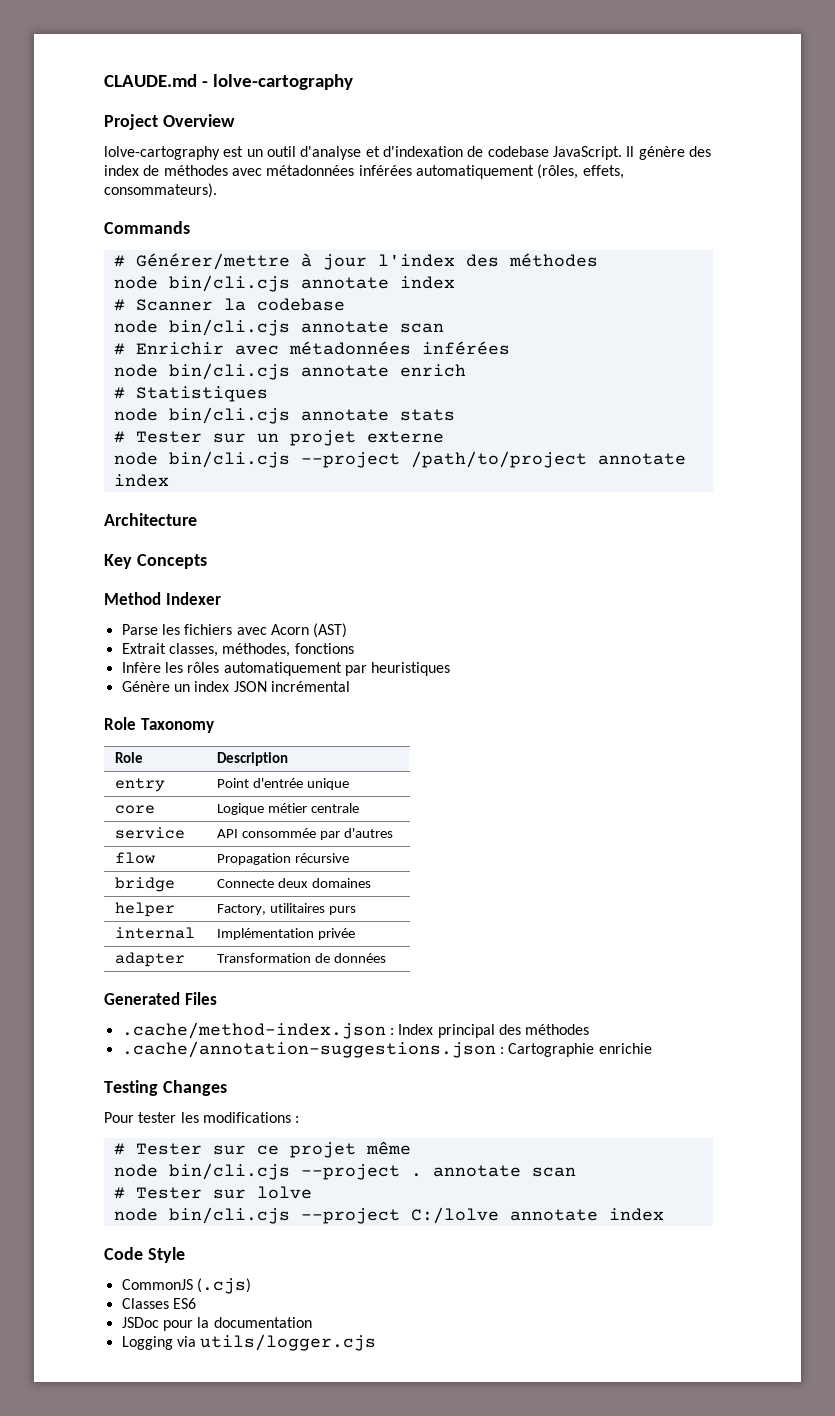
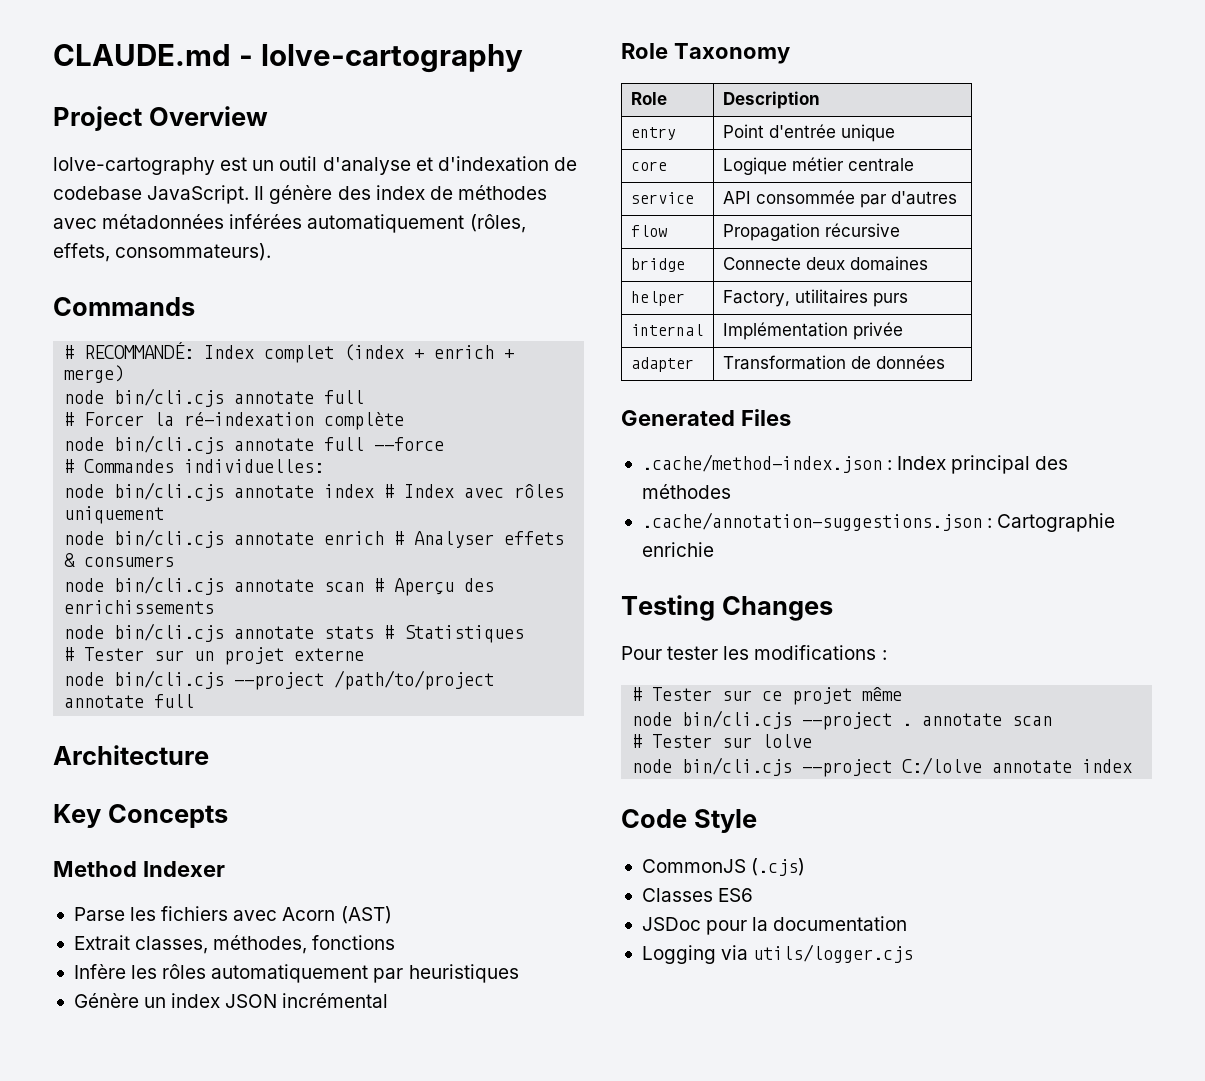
[135,253,598,270] [113,275,455,292] [113,298,345,311] [113,319,444,336] [113,341,510,355] [113,363,466,380] [113,386,268,402] Générer/mettre à jour l'index des méthodes // node bin/cli.cjs annotate index // # Scanner la codebase // node bin/cli.cjs annotate scan // # Enrichir avec métadonnées inférées // node bin/cli.cjs annotate enrich // # Statistiques -> [84,342,515,363] [64,365,125,383] [64,388,365,407] [64,412,405,430] [64,435,445,454] [64,459,325,473] [64,482,565,501] [64,506,165,524] [64,529,565,548] [64,553,175,567] [64,576,495,596] [64,600,215,614] RECOMMANDÉ: Index complet (index + enrich + merge) // node bin/cli.cjs annotate full // # Forcer la ré-indexation complète // node bin/cli.cjs annotate full --force // # Commandes individuelles: // node bin/cli.cjs annotate index # Index avec rôles uniquement // node bin/cli.cjs annotate enrich # Analyser effets & consumers // node bin/cli.cjs annotate scan # Aperçu des enrichissements
(455, 415) none -> [384,625,525,643] # Statistiques
[113,474,169,487] index -> [154,694,195,708] full

